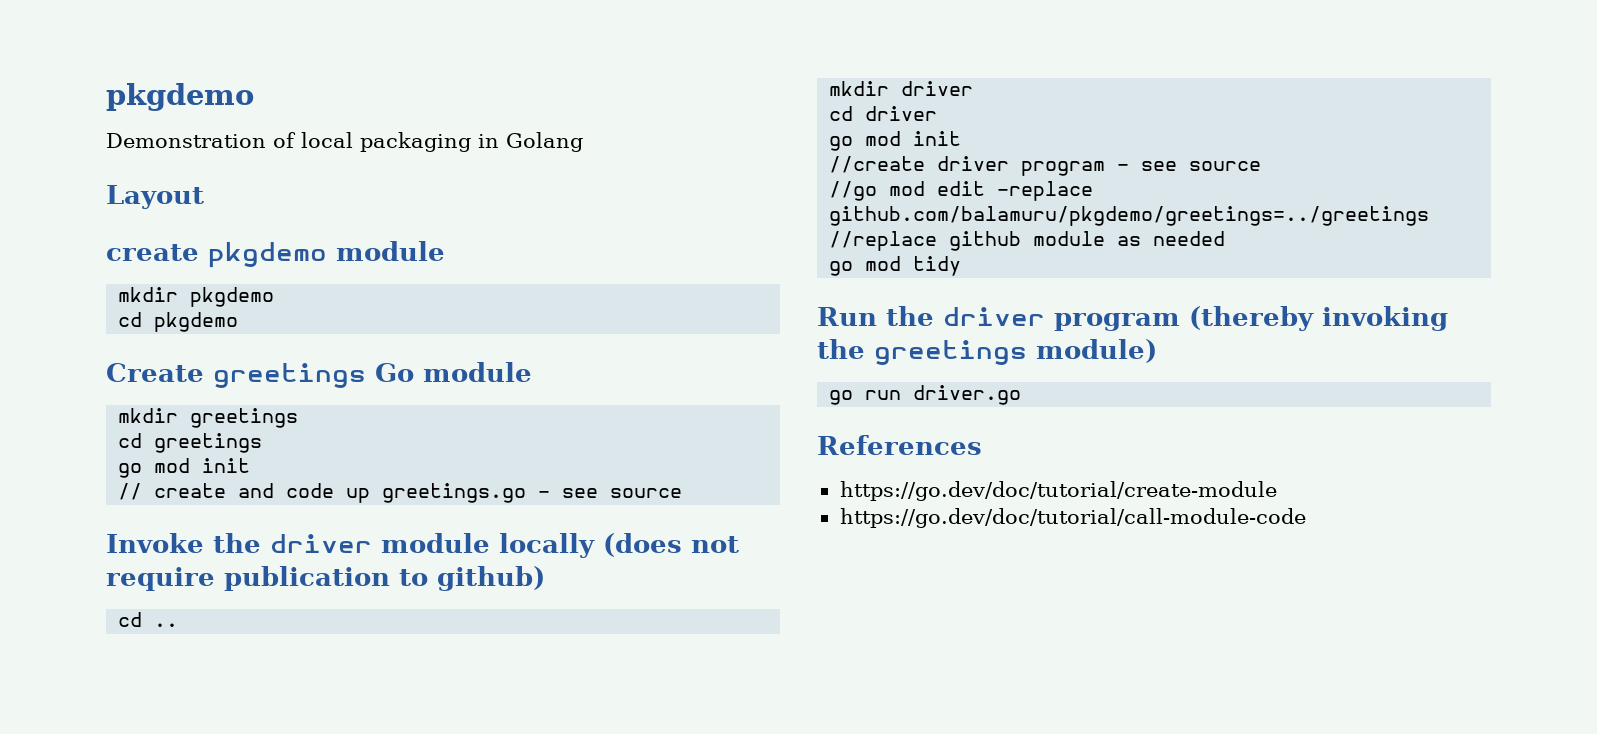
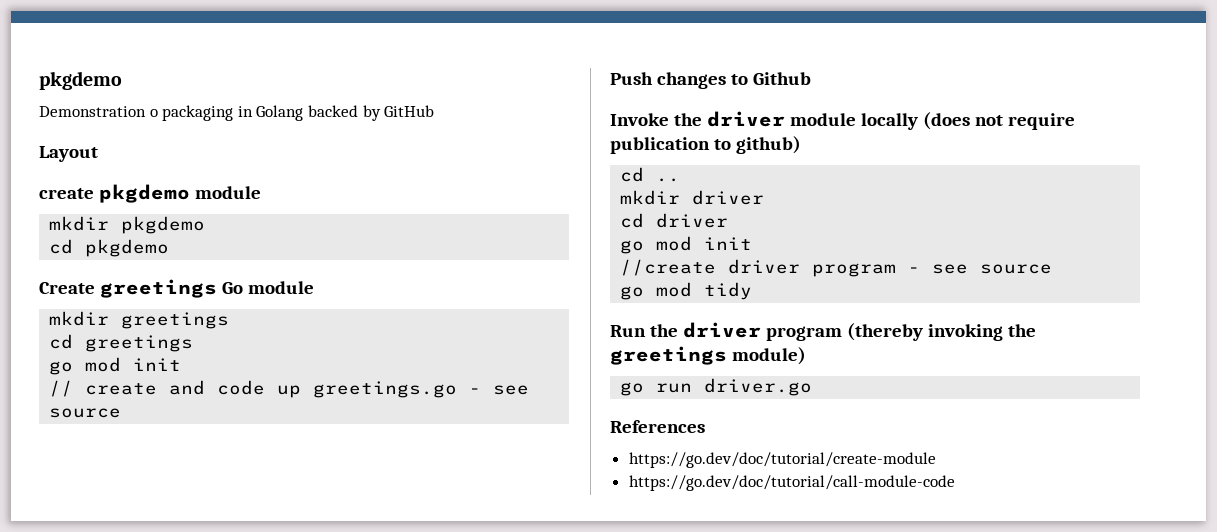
[273,132,353,148] of local -> [149,109,158,117] o
(583, 142) none -> [307,105,435,121] backed by GitHub
(683, 493) none -> [610,72,811,89] // Push changes to Github
[829,181,1094,201] [829,206,1430,226] [829,231,1226,251] // //go mod edit -replace github.com/balamuru/pkgdemo/greetings=../greetings //replace github module as needed -> (1053, 269) none

